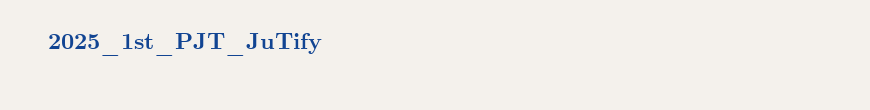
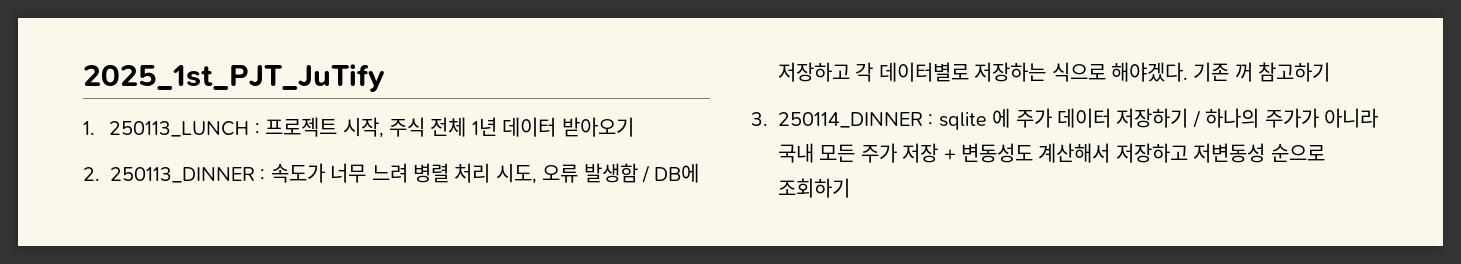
(322, 44) none -> [83,117,634,138] [83,163,700,184] [778,62,1331,82] [751,108,1378,130] [778,143,1325,163] [778,178,850,198] // 1. 250113_LUNCH : 프로젝트 시작, 주식 전체 1년 데이터 받아오기 // 2. 250113_DINNER : 속도가 너무 느려 병렬 처리 시도, 오류 발생함 / DB에 저장하고 각 데이터별로 저장하는 식으로 해야겠다. 기존 꺼 참고하기 // 3. 250114_DINNER : sqlite 에 주가 데이터 저장하기 / 하나의 주가가 아니라 국내 모든 주가 저장 + 변동성도 계산해서 저장하고 저변동성 순으로 조회하기

